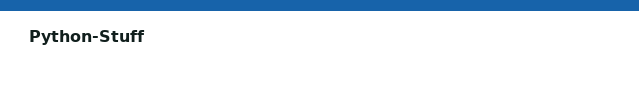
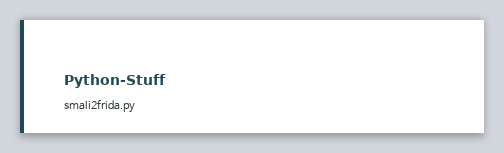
(145, 37) none -> [64,99,135,113] // smali2frida.py

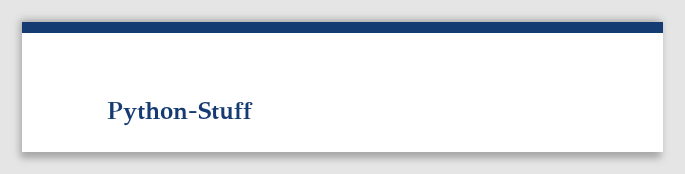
[64,99,135,113] // smali2frida.py -> (253, 113) none

